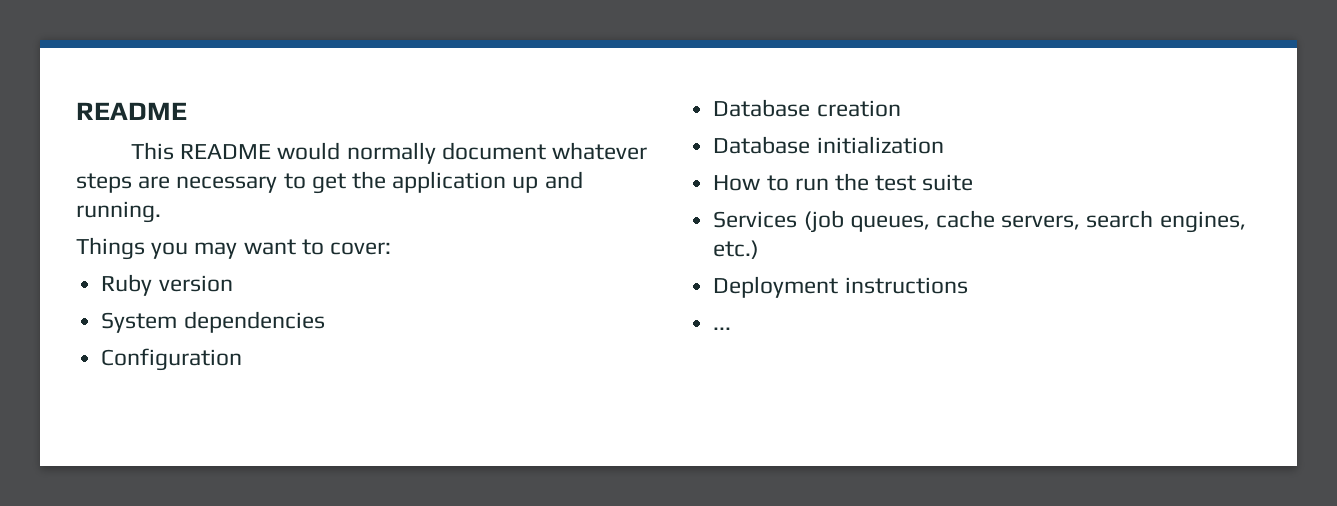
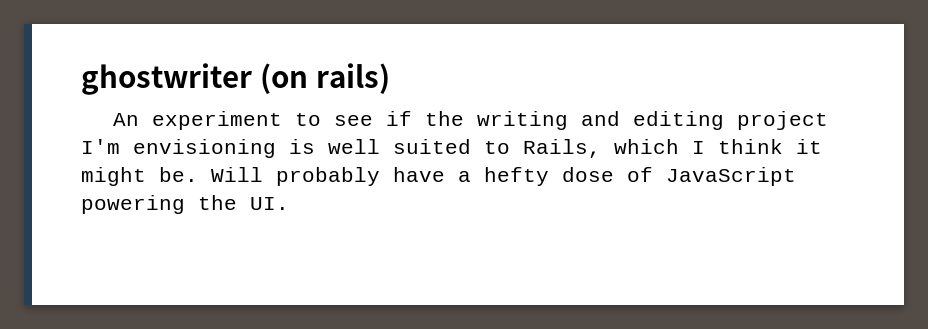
[76,102,187,120] [130,142,647,164] [76,171,583,194] [76,201,161,223] [76,237,392,260] [101,274,233,296] [101,311,325,333] [101,348,243,371] [713,99,901,117] [713,136,944,154] [713,173,974,191] [713,210,1246,233] [713,240,760,259] [713,276,968,298] [713,327,732,330] README // This README would normally document whatever steps are necessary to get the application up and running. // Things you may want to cover: // Ruby version // System dependencies // Configuration // Database creation // Database initialization // How to run the test suite // Services (job queues, cache servers, search engines, etc.) // Deployment instructions // ... -> [81,63,390,95] [113,111,829,130] [81,139,822,158] [81,167,796,186] [81,195,289,214] ghostwriter (on rails) // An experiment to see if the writing and editing project I'm envisioning is well suited to Rails, which I think it might be. Will probably have a hefty dose of JavaScript powering the UI.

